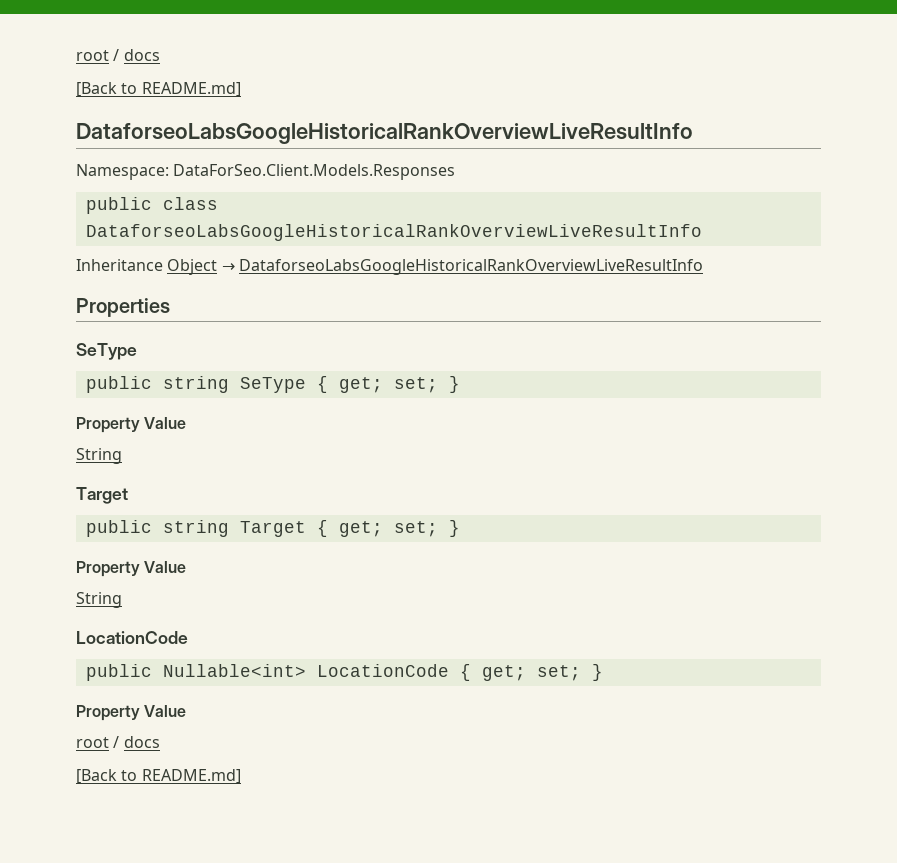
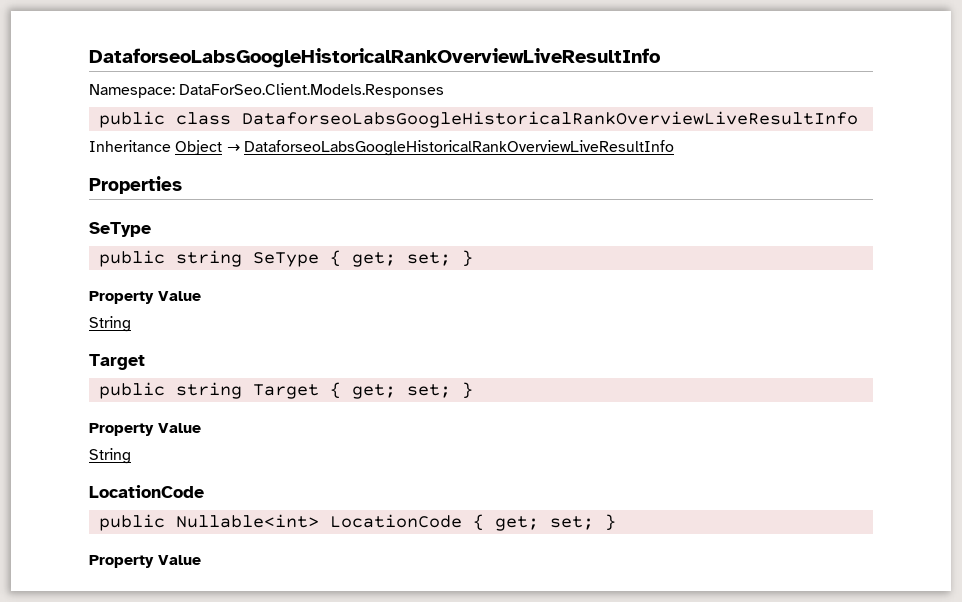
[76,49,160,61] [76,82,241,97] root / docs // [Back to README.md] // -> (89, 58) none
[76,736,160,748] [76,769,241,784] // root / docs // [Back to README.md] -> (201, 560) none

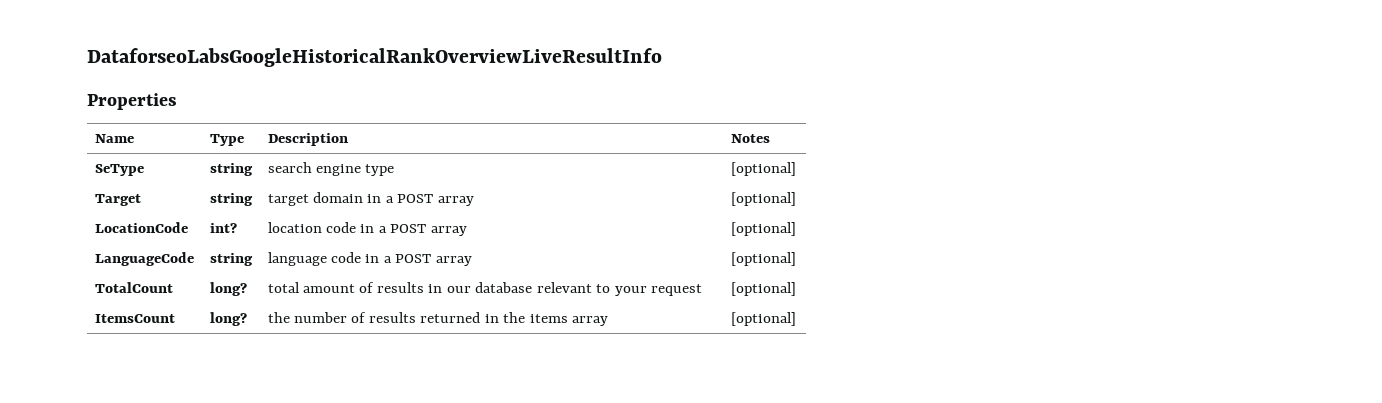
[89,48,660,68] [89,83,445,98] [98,111,858,128] [89,140,674,156] [89,176,182,194] [89,222,151,237] [98,250,473,267] [89,291,201,304] [89,316,131,332] [89,354,145,370] [98,382,473,399] [89,423,201,436] [89,448,131,464] [89,485,204,498] [98,514,616,531] [89,555,201,568] DataforseoLabsGoogleHistoricalRankOverviewLiveResultInfo // Namespace: DataForSeo.Client.Models.Responses // public class DataforseoLabsGoogleHistoricalRankOverviewLiveResultInfo // Inheritance Object → DataforseoLabsGoogleHistoricalRankOverviewLiveResultInfo // Properties // SeType // public string SeType { get; set; } // Property Value // String // Target // public string Target { get; set; } // Property Value // String // LocationCode // public Nullable<int> LocationCode { get; set; } // Property Value -> [87,48,662,67] [87,93,177,110] [94,134,134,143] [209,134,244,146] [267,133,348,146] [730,134,770,143] [94,164,144,176] [209,163,253,176] [267,162,395,176] [730,162,796,176] [94,194,141,206] [209,193,253,206] [267,192,474,206] [730,192,796,206] [94,222,188,233] [209,223,237,233] [267,222,467,236] [730,222,796,236] [94,252,194,266] [209,253,253,266] [267,252,472,266] [730,252,796,266] [94,282,173,293] [209,282,247,296] [267,282,703,296] [730,282,796,296] [94,314,175,323] [209,312,247,326] [267,312,609,326] [730,312,796,326] DataforseoLabsGoogleHistoricalRankOverviewLiveResultInfo // Properties // Name | Type | Description | Notes // SeType | string | search engine type | [optional] // Target | string | target domain in a POST array | [optional] // LocationCode | int? | location code in a POST array | [optional] // LanguageCode | string | language code in a POST array | [optional] // TotalCount | long? | total amount of results in our database relevant to your request | [optional] // ItemsCount | long? | the number of results returned in the items array | [optional]

